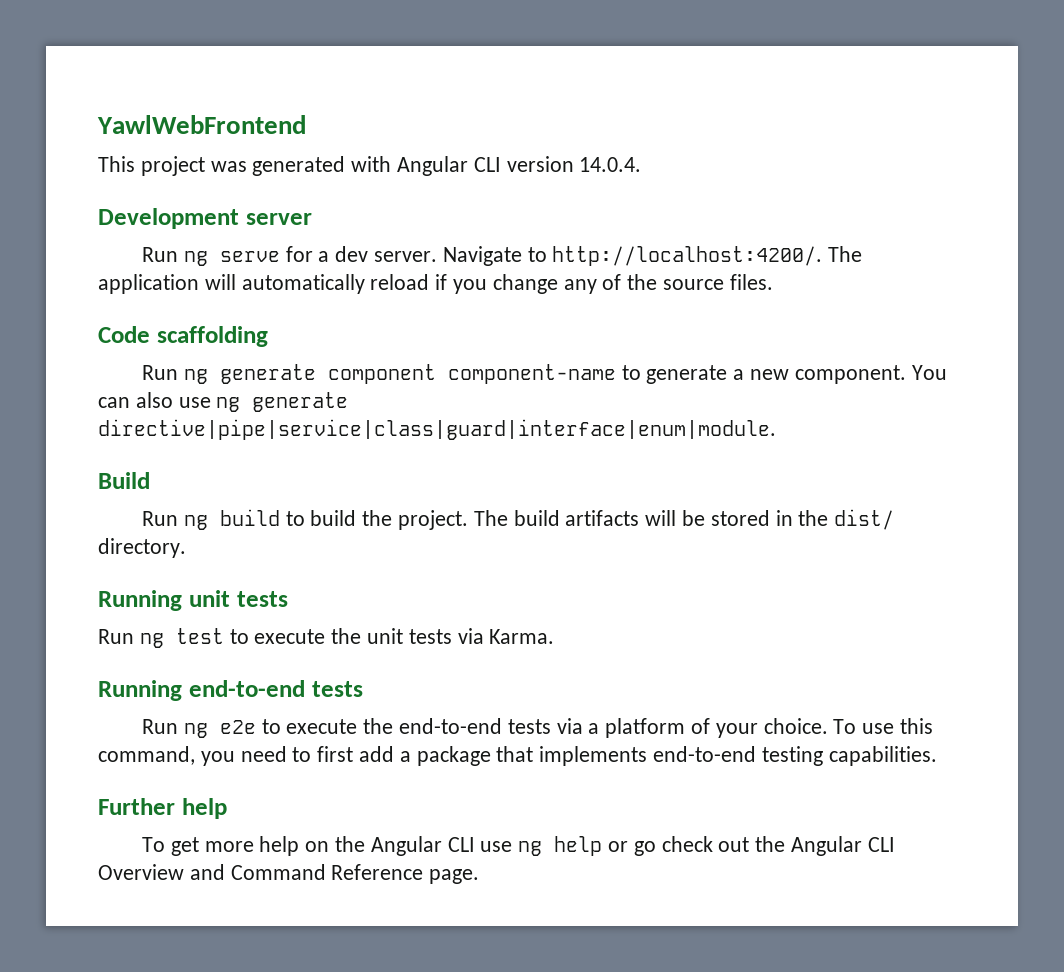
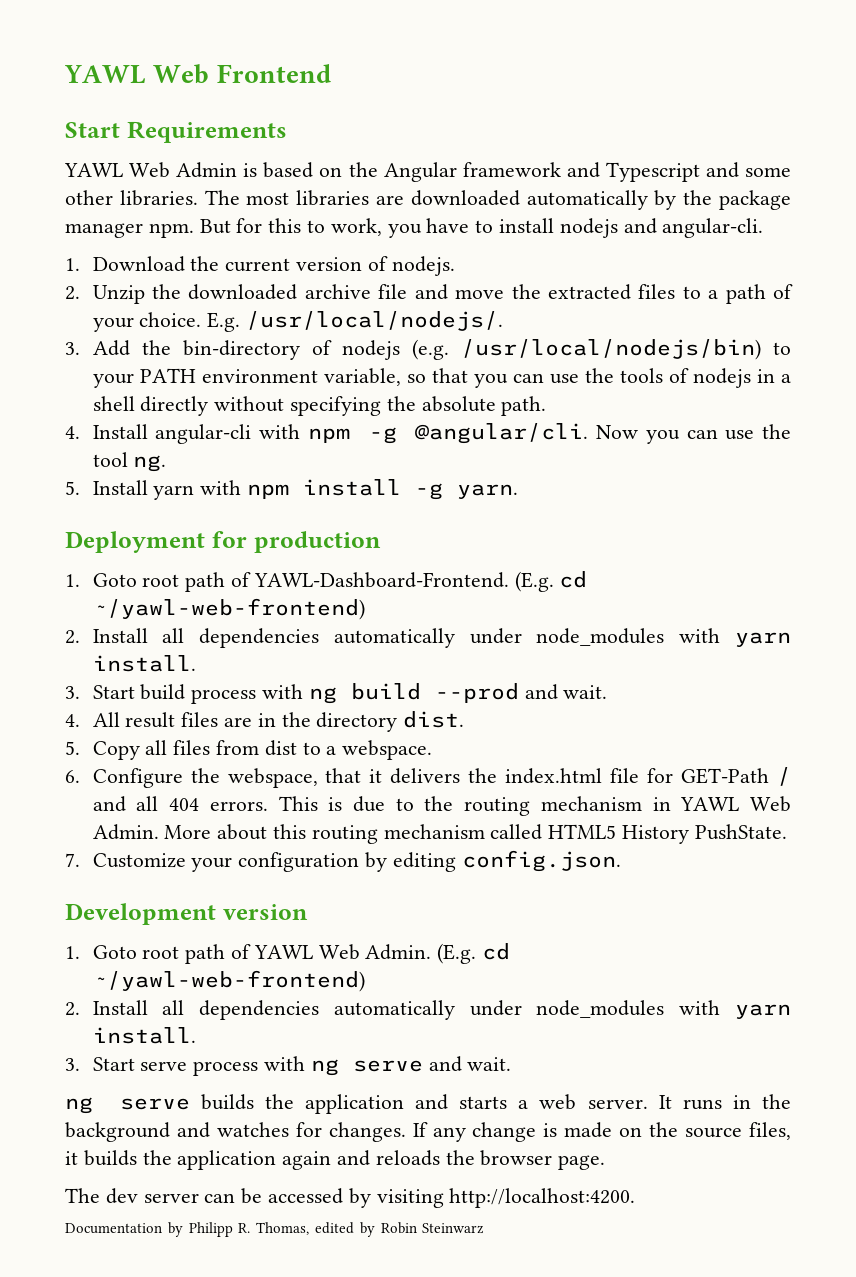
[97,115,306,134] [98,156,642,176] [98,208,312,229] [141,246,863,266] [98,274,773,294] [98,326,268,347] [141,364,947,384] [98,392,349,412] [98,419,776,440] [98,472,150,489] [141,509,895,530] [98,538,186,558] [98,590,288,611] [98,628,555,648] [98,680,363,701] [141,718,933,738] [98,746,937,766] [98,798,227,819] [141,836,895,856] [98,864,480,884] YawlWebFrontend // This project was generated with Angular CLI version 14.0.4. // Development server // Run ng serve for a dev server. Navigate to http://localhost:4200/. The application will automatically reload if you change any of the source files. // Code scaffolding // Run ng generate component component-name to generate a new component. You can also use ng generate directive|pipe|service|class|guard|interface|enum|module. // Build // Run ng build to build the project. The build artifacts will be stored in the dist/ directory. // Running unit tests // Run ng test to execute the unit tests via Karma. // Running end-to-end tests // Run ng e2e to execute the end-to-end tests via a platform of your choice. To use this command, you need to first add a package that implements end-to-end testing capabilities. // Further help // To get more help on the Angular CLI use ng help or go check out the Angular CLI Overview and Command Reference page. -> [64,64,331,84] [65,121,287,143] [64,162,791,182] [65,190,791,210] [65,218,764,238] [65,256,455,276] [65,284,793,304] [92,311,504,332] [65,339,791,360] [92,368,791,388] [92,396,547,416] [65,423,792,444] [92,452,167,472] [65,479,519,500] [65,531,381,553] [65,571,588,592] [92,598,365,620] [65,628,792,648] [92,655,196,672] [65,683,608,704] [65,711,465,732] [65,740,433,760] [65,767,791,788] [92,796,792,816] [92,824,787,844] [65,850,621,872] [65,903,308,925] [65,943,511,964] [92,970,365,992] [65,1000,792,1020] [92,1027,196,1044] [65,1056,512,1076] [65,1094,792,1114] [65,1122,791,1142] [65,1150,606,1170] [65,1188,636,1208] [65,1222,485,1237] YAWL Web Frontend // Start Requirements // YAWL Web Admin is based on the Angular framework and Typescript and some other libraries. The most libraries are downloaded automatically by the package manager npm. But for this to work, you have to install nodejs and angular-cli. // 1. Download the current version of nodejs. // 2. Unzip the downloaded archive file and move the extracted files to a path of your choice. E.g. /usr/local/nodejs/. // 3. Add the bin-directory of nodejs (e.g. /usr/local/nodejs/bin) to your PATH environment variable, so that you can use the tools of nodejs in a shell directly without specifying the absolute path. // 4. Install angular-cli with npm -g @angular/cli. Now you can use the tool ng. // 5. Install yarn with npm install -g yarn. // Deployment for production // 1. Goto root path of YAWL-Dashboard-Frontend. (E.g. cd ~/yawl-web-frontend) // 2. Install all dependencies automatically under node_modules with yarn install. // 3. Start build process with ng build --prod and wait. // 4. All result files are in the directory dist. // 5. Copy all files from dist to a webspace. // 6. Configure the webspace, that it delivers the index.html file for GET-Path / and all 404 errors. This is due to the routing mechanism in YAWL Web Admin. More about this routing mechanism called HTML5 History PushState. // 7. Customize your configuration by editing config.json. // Development version // 1. Goto root path of YAWL Web Admin. (E.g. cd ~/yawl-web-frontend) // 2. Install all dependencies automatically under node_modules with yarn install. // 3. Start serve process with ng serve and wait. // ng serve builds the application and starts a web server. It runs in the background and watches for changes. If any change is made on the source files, it builds the application again and reloads the browser page. // The dev server can be accessed by visiting http://localhost:4200. // Documentation by Philipp R. Thomas, edited by Robin Steinwarz

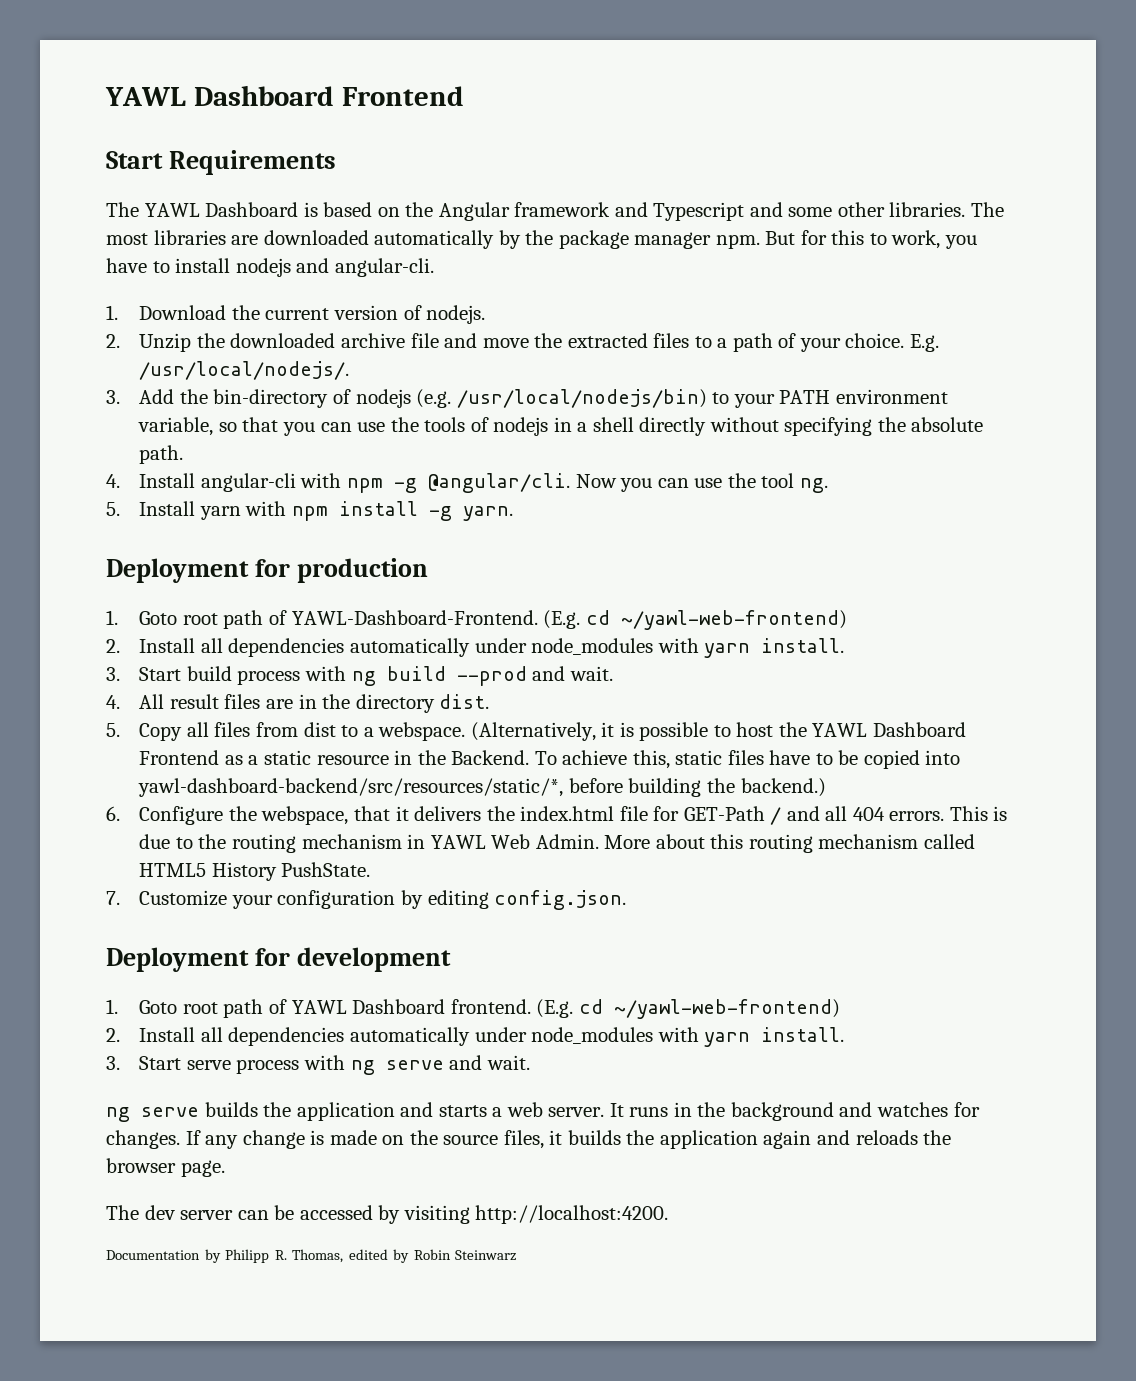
[64,64,210,84] YAWL Web -> [105,85,334,106] YAWL Dashboard
[64,162,238,178] YAWL Web Admin -> [106,202,299,217] The YAWL Dashboard
(433, 750) none -> [470,722,966,741] [139,750,961,769] [138,778,826,797] (Alternatively, it is possible to host the YAWL Dashboard Frontend as a static resource in the Backend. To achieve this, static files have to be copied into yawl-dashboard-backend/src/resources/static/*, before building the backend.)
[65,903,308,925] Development version -> [106,947,451,972] Deployment for development
[318,944,432,960] Web Admin. -> [352,999,531,1014] Dashboard frontend.

